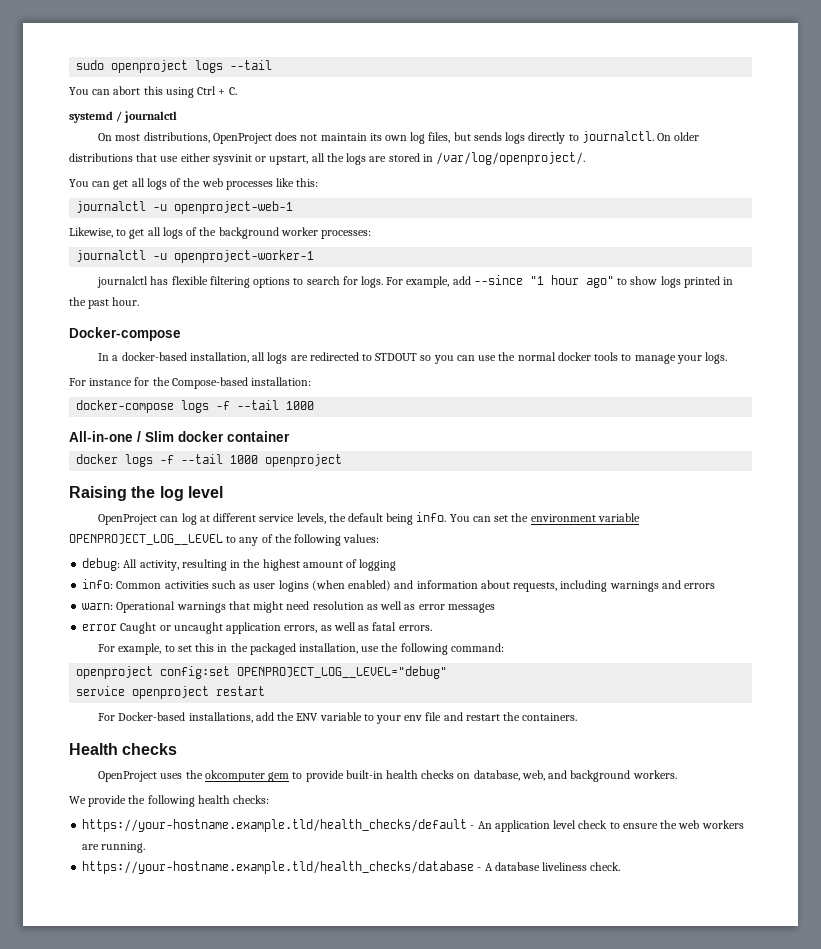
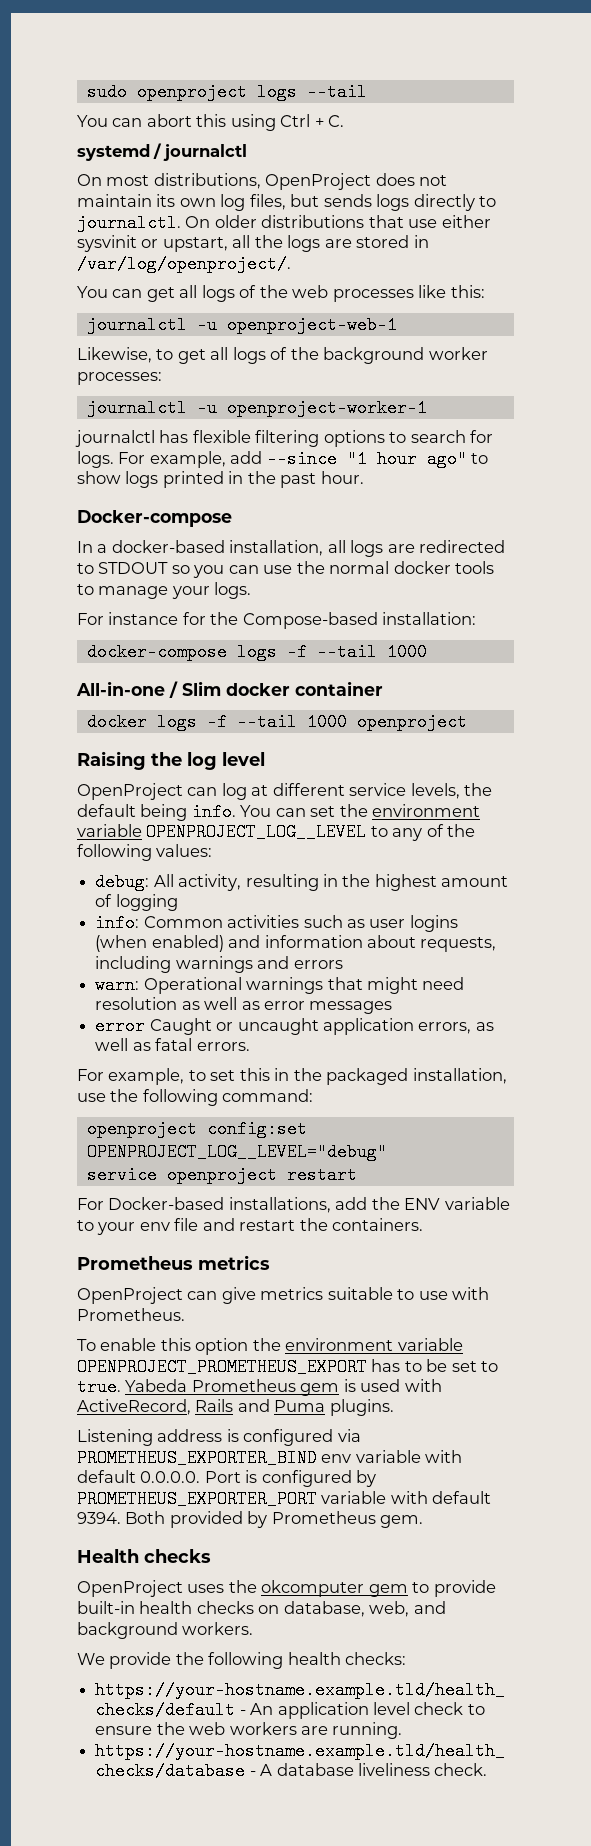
(578, 717) none -> [77,1255,270,1270] [77,1287,490,1304] [77,1308,185,1321] [77,1338,463,1355] [77,1358,499,1376] [77,1378,442,1396] [77,1399,394,1416] [77,1429,361,1446] [77,1449,463,1467] [77,1470,377,1487] [77,1490,492,1508] [77,1511,424,1528] // Prometheus metrics // OpenProject can give metrics suitable to use with Prometheus. // To enable this option the environment variable OPENPROJECT_PROMETHEUS_EXPORT has to be set to true. Yabeda Prometheus gem is used with ActiveRecord, Rails and Puma plugins. // Listening address is configured via PROMETHEUS_EXPORTER_BIND env variable with default 0.0.0.0. Port is configured by PROMETHEUS_EXPORTER_PORT variable with default 9394. Both provided by Prometheus gem.

